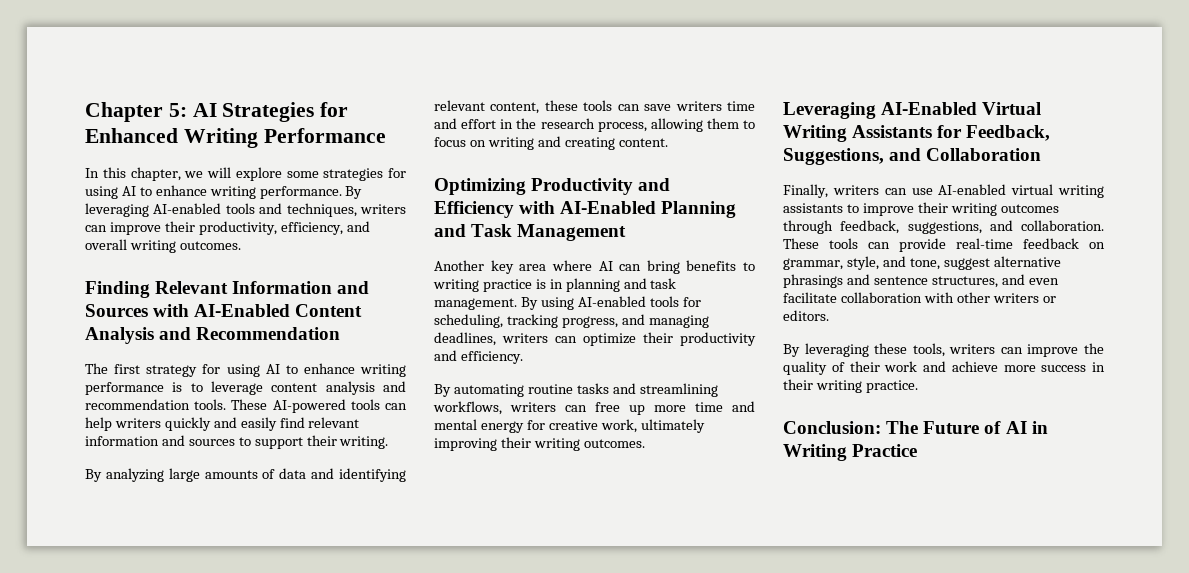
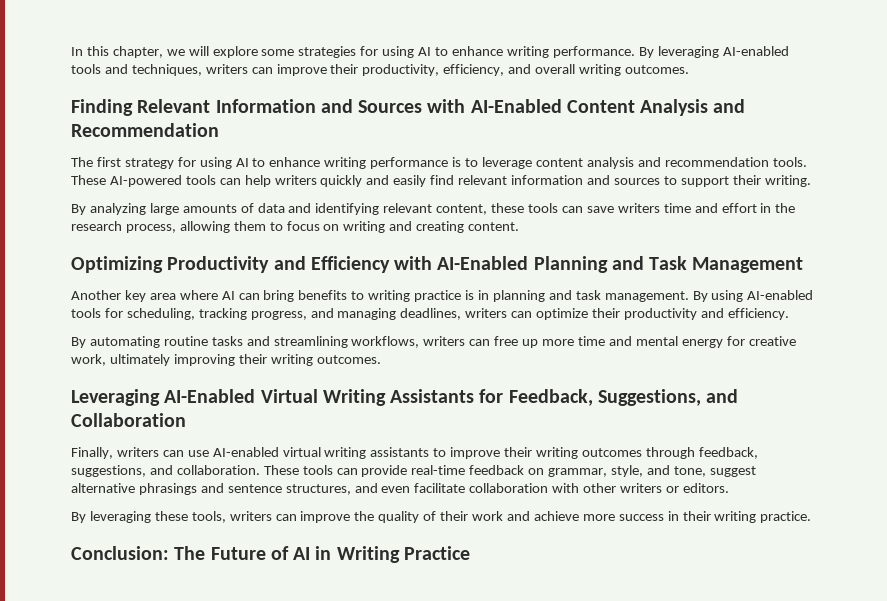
[85,102,349,122] [85,128,386,148] Chapter 5: AI Strategies for Enhanced Writing Performance // -> (71, 51) none

